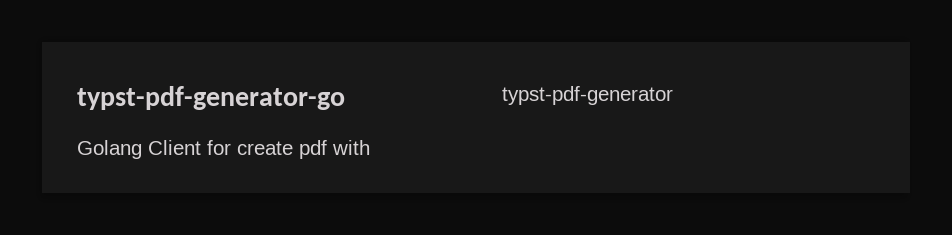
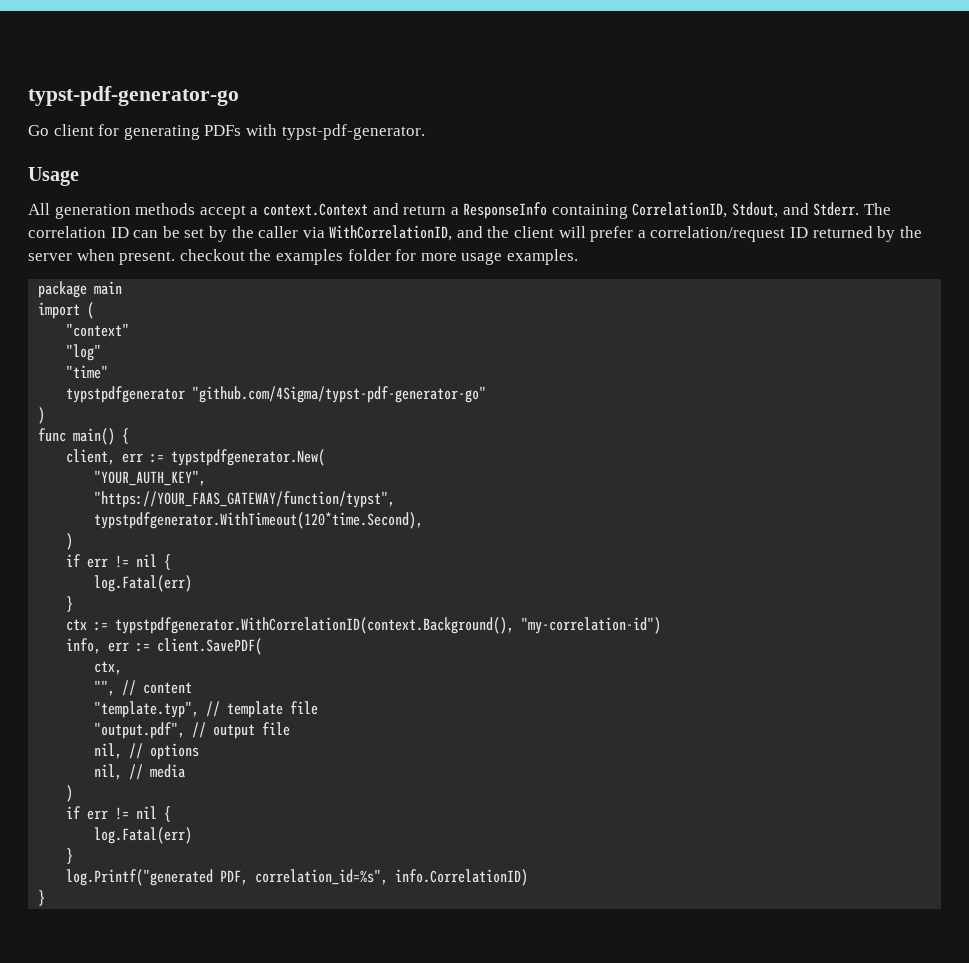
[77,140,370,159] [502,86,673,105] Golang Client for create pdf with typst-pdf-generator -> [28,124,425,140] [28,167,79,186] [28,202,891,219] [28,225,922,242] [28,249,578,265] [38,281,123,298] [38,302,95,319] [66,323,130,337] [66,344,102,361] [66,365,109,379] [66,386,487,403] [38,407,46,424] [38,428,130,445] [66,449,326,466] [94,470,207,486] [94,491,396,508] [94,512,424,529] [66,533,74,550] [66,554,172,570] [94,575,193,592] [66,596,74,612] [66,617,662,634] [66,638,263,655] [94,661,123,675] [94,680,193,696] [94,701,319,718] [94,722,291,739] [94,743,200,760] [94,764,186,780] [66,785,74,802] [66,806,172,822] [94,827,193,844] [66,848,74,864] [66,869,529,886] [38,890,46,906] Go client for generating PDFs with typst-pdf-generator. // Usage // All generation methods accept a context.Context and return a ResponseInfo containing CorrelationID, Stdout, and Stderr. The correlation ID can be set by the caller via WithCorrelationID, and the client will prefer a correlation/request ID returned by the server when present. checkout the examples folder for more usage examples. // package main // import ( // "context" // "log" // "time" // typstpdfgenerator "github.com/4Sigma/typst-pdf-generator-go" // ) // func main() { // client, err := typstpdfgenerator.New( // "YOUR_AUTH_KEY", // "https://YOUR_FAAS_GATEWAY/function/typst", // typstpdfgenerator.WithTimeout(120*time.Second), // ) // if err != nil { // log.Fatal(err) // } // ctx := typstpdfgenerator.WithCorrelationID(context.Background(), "my-correlation-id") // info, err := client.SavePDF( // ctx, // "", // content // "template.typ", // template file // "output.pdf", // output file // nil, // options // nil, // media // ) // if err != nil { // log.Fatal(err) // } // log.Printf("generated PDF, correlation_id=%s", info.CorrelationID) // }

